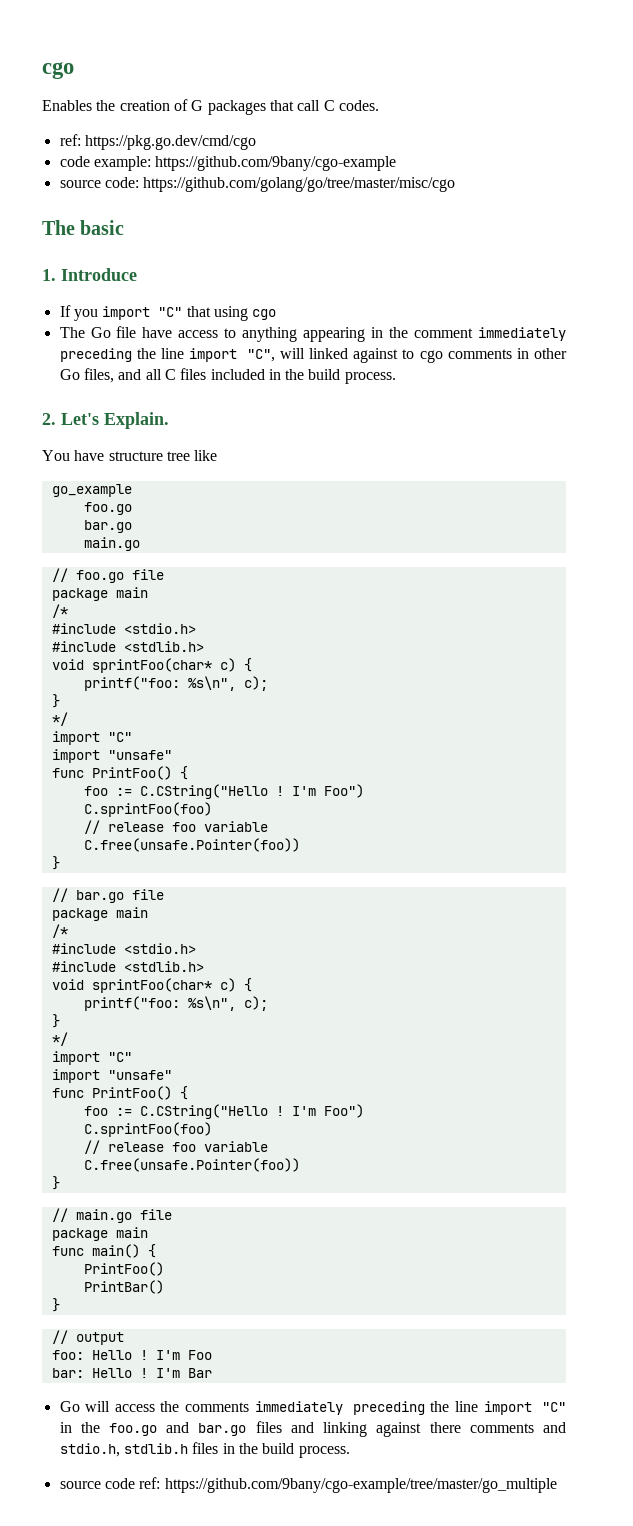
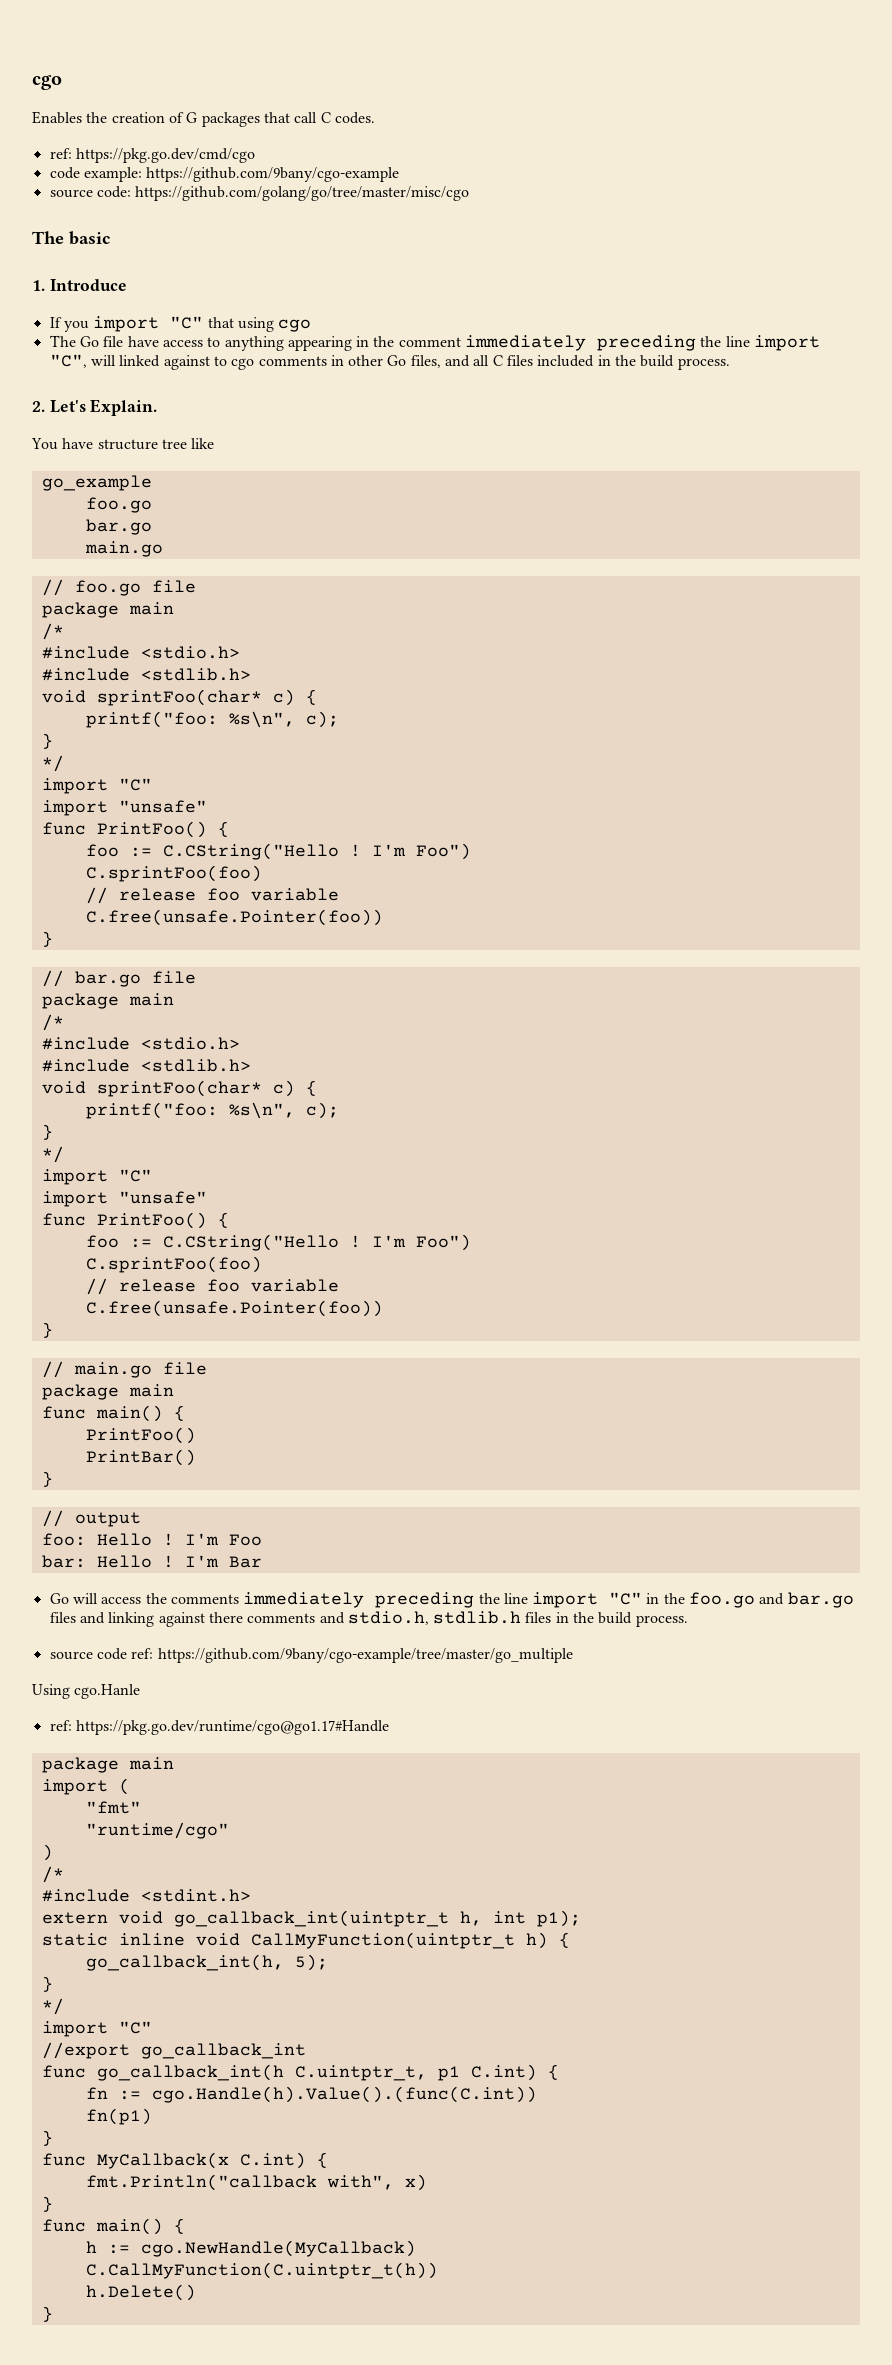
(557, 1485) none -> [32,1684,141,1699] [49,1720,389,1735] [41,1757,174,1773] [41,1778,130,1795] [85,1801,141,1814] [85,1822,229,1839] [41,1844,53,1861] [41,1866,64,1883] [41,1889,251,1902] [41,1910,581,1927] [41,1932,570,1949] [85,1954,328,1971] [41,1976,53,1992] [41,1998,64,2015] [41,2021,152,2037] [41,2042,306,2059] [41,2064,559,2081] [85,2086,537,2103] [85,2108,152,2125] [41,2130,53,2146] [41,2152,328,2169] [85,2174,427,2191] [41,2196,53,2212] [41,2218,185,2235] [85,2240,416,2257] [85,2262,438,2279] [85,2284,196,2301] [41,2306,53,2322] // Using cgo.Hanle // ref: https://pkg.go.dev/runtime/cgo@go1.17#Handle // package main // import ( // "fmt" // "runtime/cgo" // ) // /* // #include <stdint.h> // extern void go_callback_int(uintptr_t h, int p1); // static inline void CallMyFunction(uintptr_t h) { // go_callback_int(h, 5); // } // */ // import "C" // //export go_callback_int // func go_callback_int(h C.uintptr_t, p1 C.int) { // fn := cgo.Handle(h).Value().(func(C.int)) // fn(p1) // } // func MyCallback(x C.int) { // fmt.Println("callback with", x) // } // func main() { // h := cgo.NewHandle(MyCallback) // C.CallMyFunction(C.uintptr_t(h)) // h.Delete() // }

